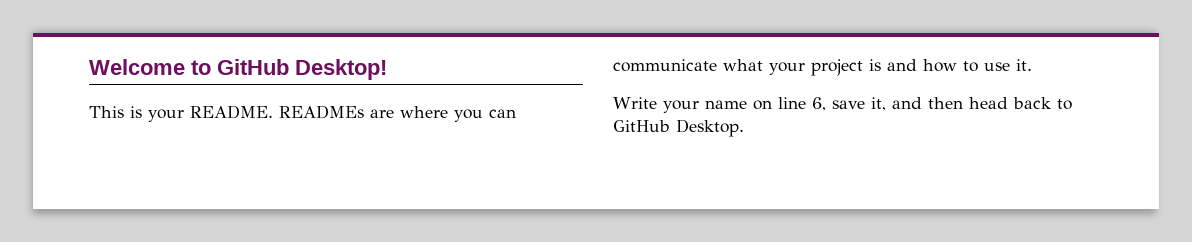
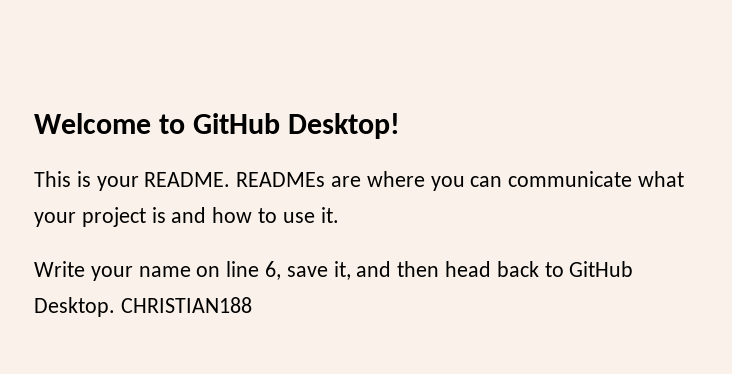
(744, 128) none -> [120,297,252,313] CHRISTIAN188

